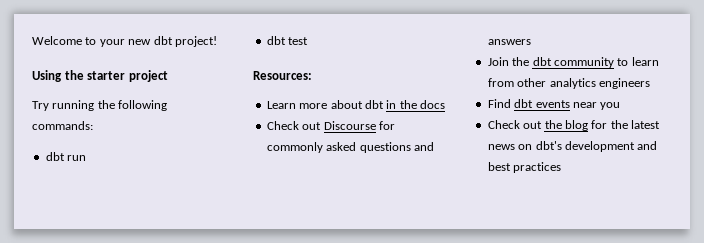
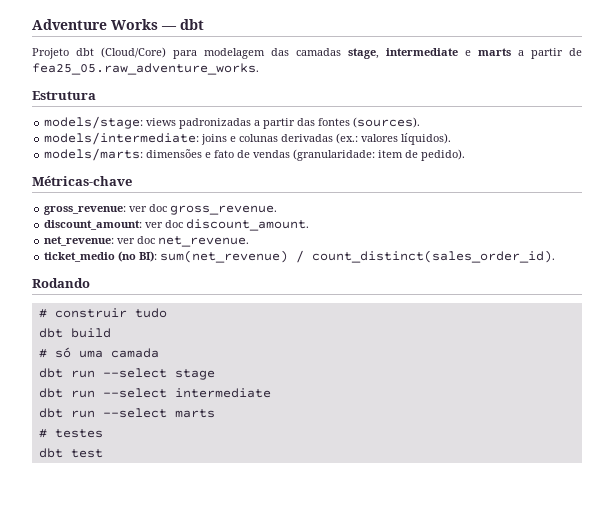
[32,36,217,47] [32,70,168,82] [32,100,168,111] [32,121,93,130] [45,152,87,161] [266,36,309,45] [253,71,312,80] [266,100,445,109] [266,121,395,130] [266,142,434,153] [487,39,531,45] [487,57,659,68] [487,78,650,89] [487,99,621,110] [487,120,660,131] [487,141,658,152] [487,162,562,173] Welcome to your new dbt project! // Using the starter project // Try running the following commands: // dbt run // dbt test // Resources: // Learn more about dbt in the docs // Check out Discourse for commonly asked questions and answers // Join the dbt community to learn from other analytics engineers // Find dbt events near you // Check out the blog for the latest news on dbt's development and best practices -> [32,19,204,30] [32,47,582,59] [32,63,259,75] [32,91,96,100] [44,116,421,129] [44,132,452,145] [44,148,466,161] [32,176,132,186] [44,204,278,215] [44,219,310,231] [44,236,250,247] [44,250,556,263] [32,278,90,288] [38,308,167,318] [38,328,111,338] [38,347,159,358] [38,368,215,380] [38,388,271,398] [38,408,215,418] [38,429,103,438] [38,448,103,458] Adventure Works — dbt // Projeto dbt (Cloud/Core) para modelagem das camadas stage, intermediate e marts a partir de fea25_05.raw_adventure_works. // Estrutura // models/stage: views padronizadas a partir das fontes (sources). // models/intermediate: joins e colunas derivadas (ex.: valores líquidos). // models/marts: dimensões e fato de vendas (granularidade: item de pedido). // Métricas-chave // gross_revenue: ver doc gross_revenue. // discount_amount: ver doc discount_amount. // net_revenue: ver doc net_revenue. // ticket_medio (no BI): sum(net_revenue) / count_distinct(sales_order_id). // Rodando // # construir tudo // dbt build // # só uma camada // dbt run --select stage // dbt run --select intermediate // dbt run --select marts // # testes // dbt test

